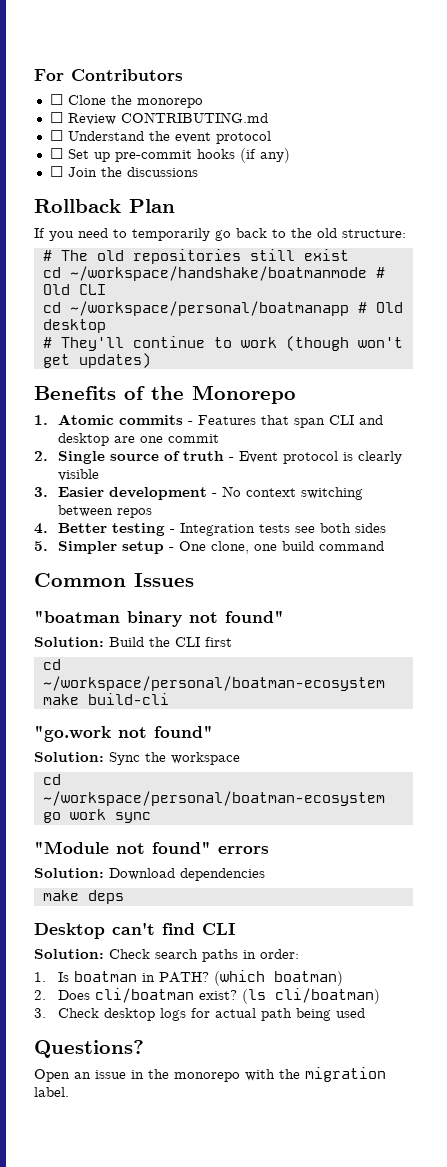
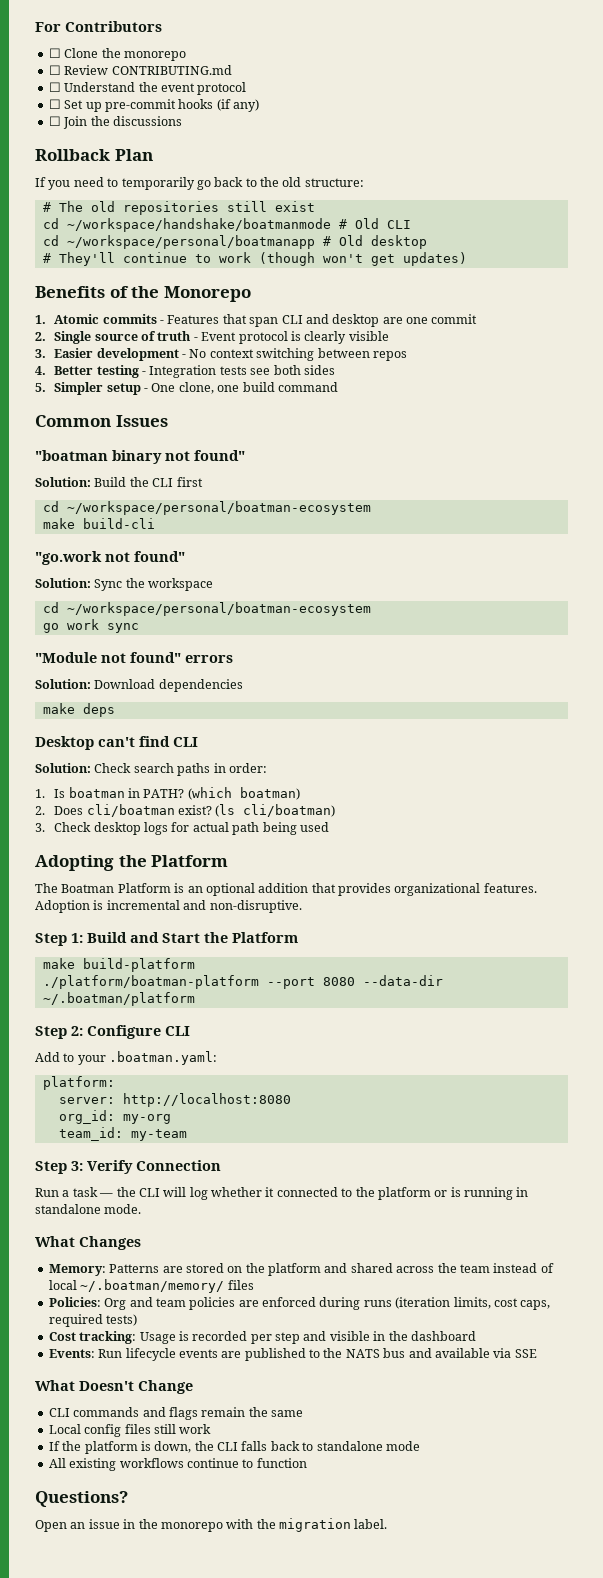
(365, 1013) none -> [35,855,229,871] [35,883,537,896] [35,900,302,913] [35,932,298,946] [42,958,195,972] [42,975,443,989] [42,992,195,1006] [35,1025,190,1039] [35,1051,218,1065] [42,1076,115,1090] [58,1093,291,1107] [58,1110,171,1124] [58,1127,187,1141] [35,1160,221,1174] [35,1187,529,1200] [35,1204,142,1214] [35,1236,141,1250] [48,1263,554,1276] [48,1279,254,1293] [48,1297,551,1310] [48,1314,138,1327] [48,1331,476,1344] [48,1348,537,1361] [35,1380,193,1394] [48,1407,303,1420] [48,1424,212,1437] [48,1441,420,1454] [48,1458,307,1471] // Adopting the Platform // The Boatman Platform is an optional addition that provides organizational features. Adoption is incremental and non-disruptive. // Step 1: Build and Start the Platform // make build-platform // ./platform/boatman-platform --port 8080 --data-dir ~/.boatman/platform // Step 2: Configure CLI // Add to your .boatman.yaml: // platform: // server: http://localhost:8080 // org_id: my-org // team_id: my-team // Step 3: Verify Connection // Run a task — the CLI will log whether it connected to the platform or is running in standalone mode. // What Changes // Memory: Patterns are stored on the platform and shared across the team instead of local ~/.boatman/memory/ files // Policies: Org and team policies are enforced during runs (iteration limits, cost caps, required tests) // Cost tracking: Usage is recorded per step and visible in the dashboard // Events: Run lifecycle events are published to the NATS bus and available via SSE // What Doesn't Change // CLI commands and flags remain the same // Local config files still work // If the platform is down, the CLI falls back to standalone mode // All existing workflows continue to function

